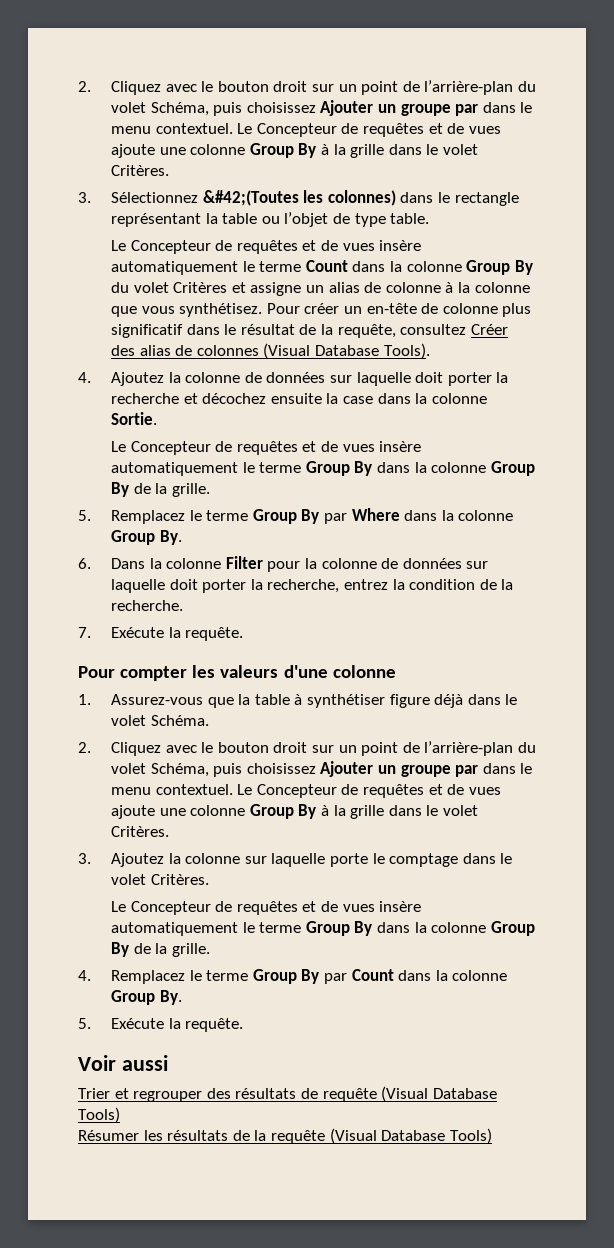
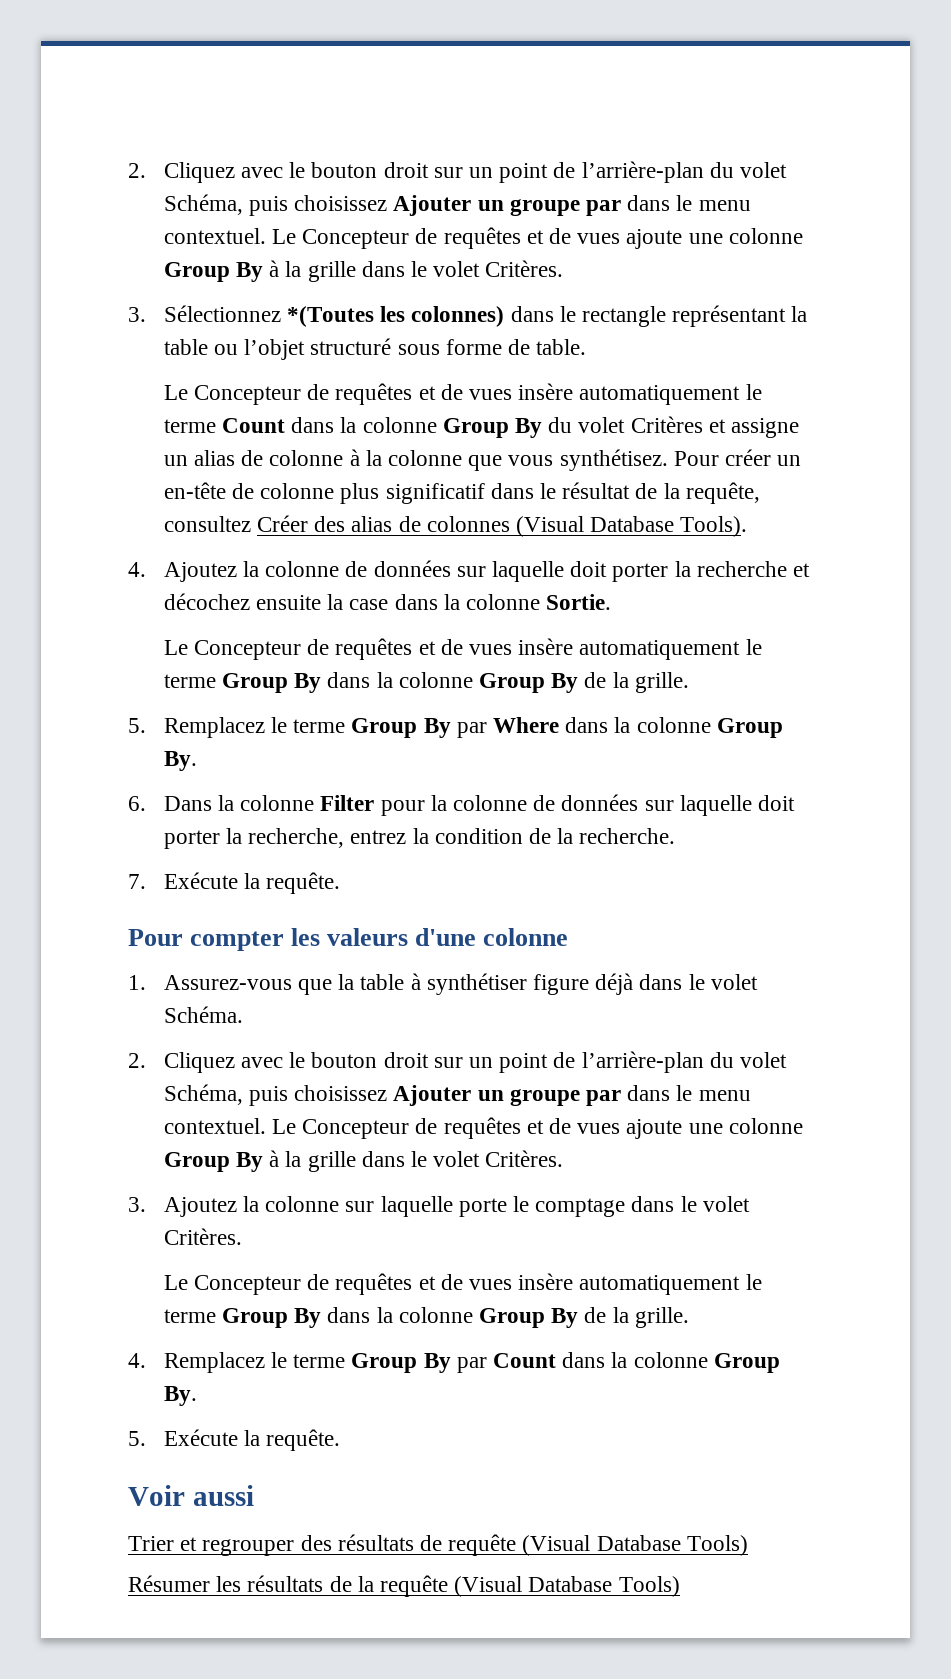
[202,190,299,206] &#42;(Toutes -> [286,306,374,327] *(Toutes
[332,213,386,227] de type -> [310,338,531,355] structuré sous forme de

